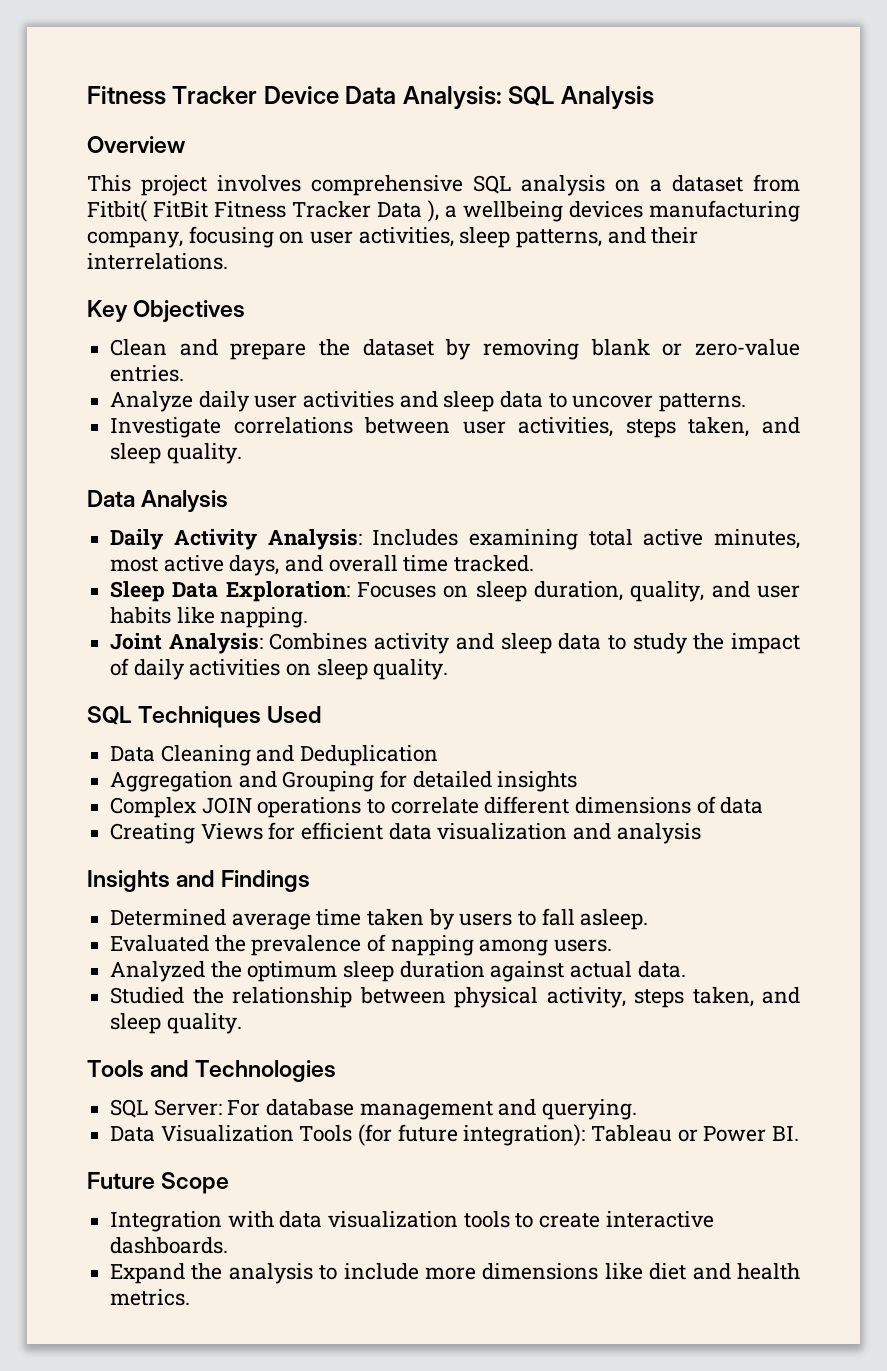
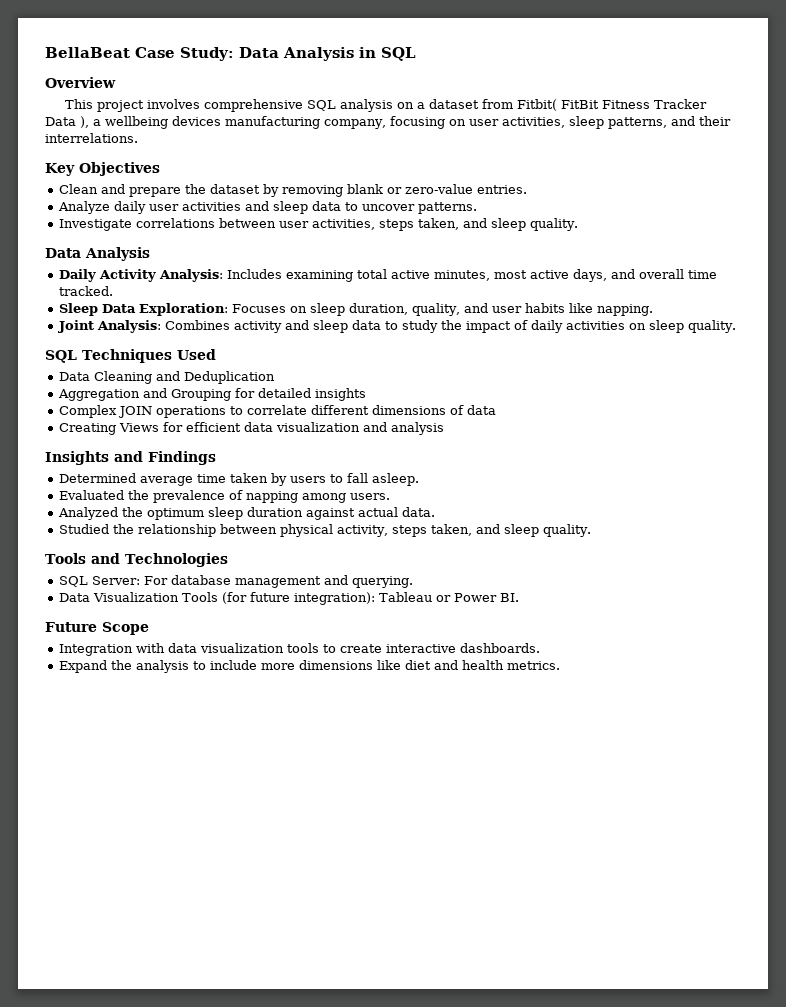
[87,86,654,109] Fitness Tracker Device Data Analysis: SQL Analysis -> [45,47,416,61] BellaBeat Case Study: Data Analysis in SQL

